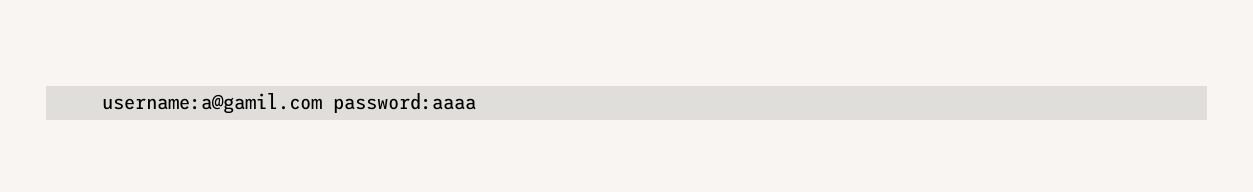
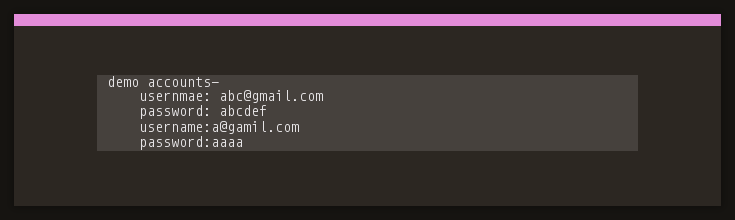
(101, 103) none -> [106,76,219,87] [138,90,323,103] [138,105,267,119] demo accounts- // usernmae: abc@gmail.com // password: abcdef //
(322, 103) none -> (299, 127) //

